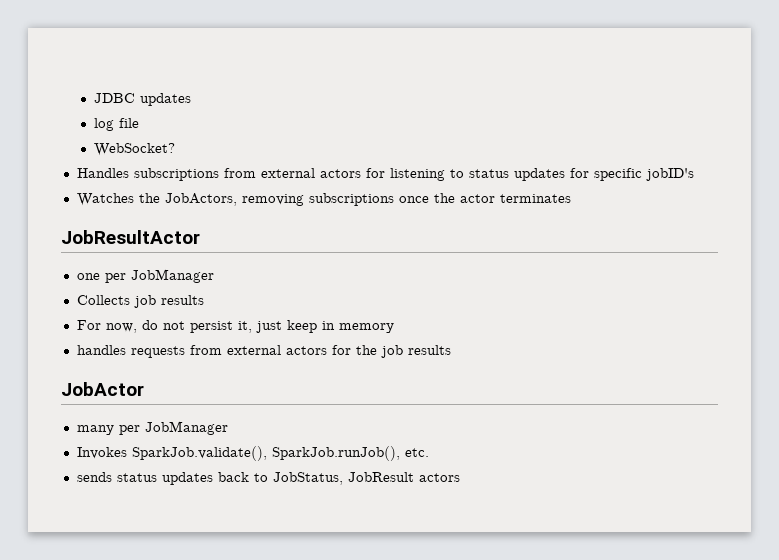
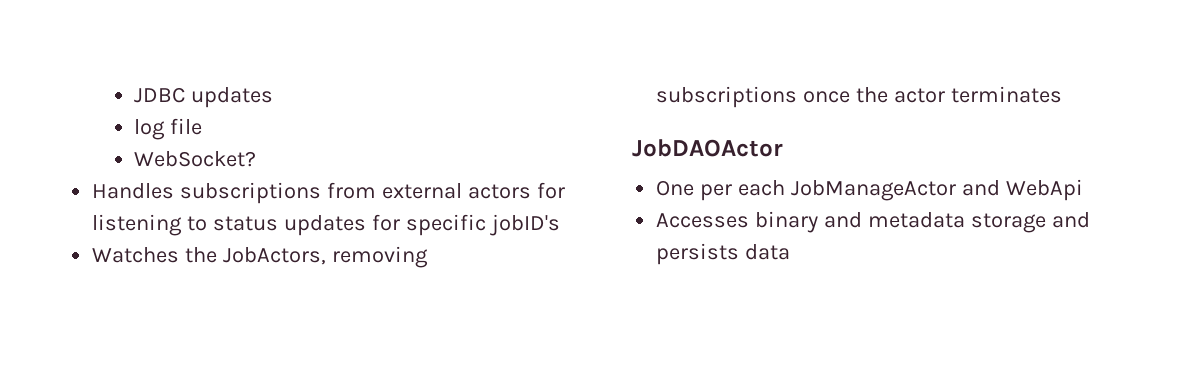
[61,230,200,244] [76,269,214,283] [76,295,204,308] [76,320,394,333] [76,345,451,358] [61,382,144,396] [76,421,228,435] [76,446,429,461] [76,472,460,485] JobResultActor // one per JobManager // Collects job results // For now, do not persist it, just keep in memory // handles requests from external actors for the job results // JobActor // many per JobManager // Invokes SparkJob.validate(), SparkJob.runJob(), etc. // sends status updates back to JobStatus, JobResult actors -> [632,139,783,157] [656,179,1083,201] [656,211,1090,233] [656,243,791,265] JobDAOActor // One per each JobManageActor and WebApi // Accesses binary and metadata storage and persists data

